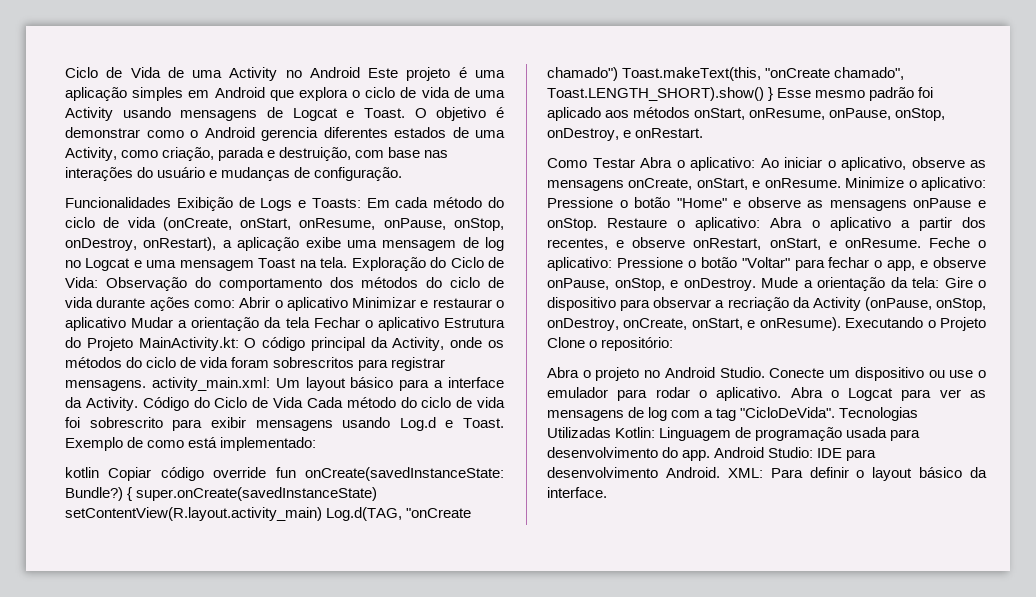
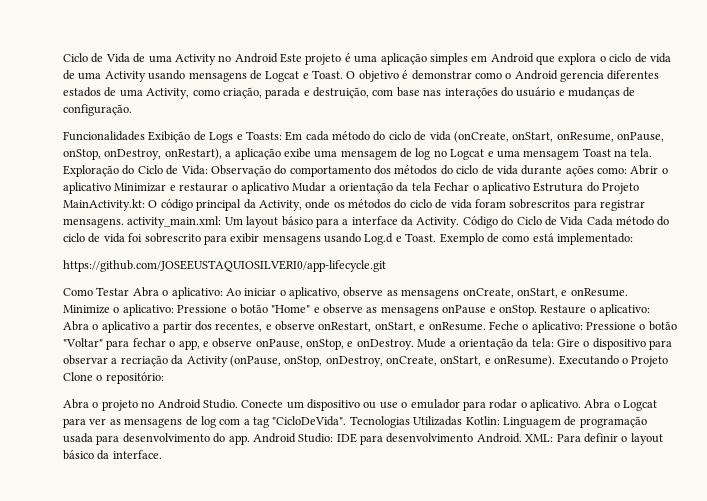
[65,467,504,481] [65,487,378,501] [65,507,472,521] [547,67,905,81] [547,87,934,101] [547,107,946,121] [547,128,704,141] kotlin Copiar código override fun onCreate(savedInstanceState: Bundle?) { super.onCreate(savedInstanceState) setContentView(R.layout.activity_main) Log.d(TAG, "onCreate chamado") Toast.makeText(this, "onCreate chamado", Toast.LENGTH_SHORT).show() } Esse mesmo padrão foi aplicado aos métodos onStart, onResume, onPause, onStop, onDestroy, e onRestart. -> [63,260,386,272] https://github.com/JOSEEUSTAQUIOSILVERI0/app-lifecycle.git

